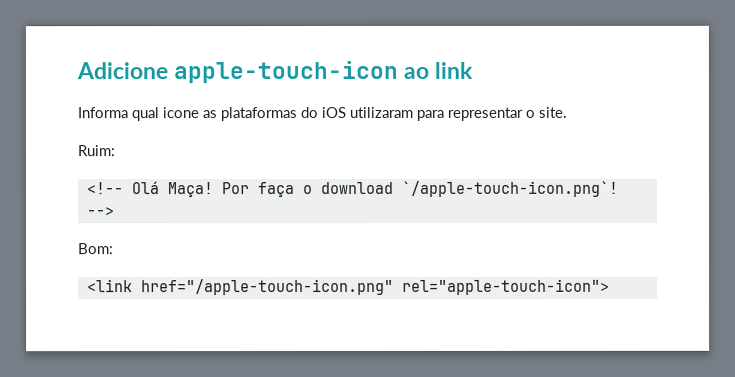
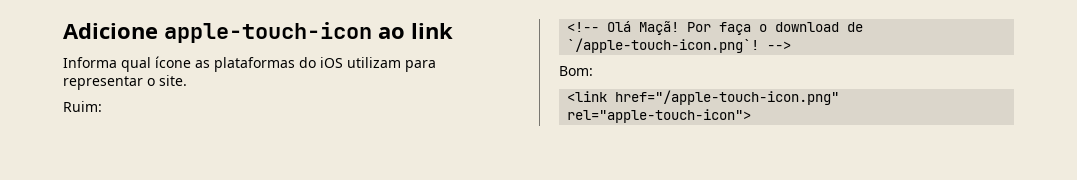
[162,107,199,119] icone -> [155,56,191,68] ícone
[349,106,413,119] utilizaram -> [347,57,401,68] utilizam
[166,182,214,198] Maça! -> [639,21,680,35] Maçã!
(394, 188) none -> [847,22,864,32] de

